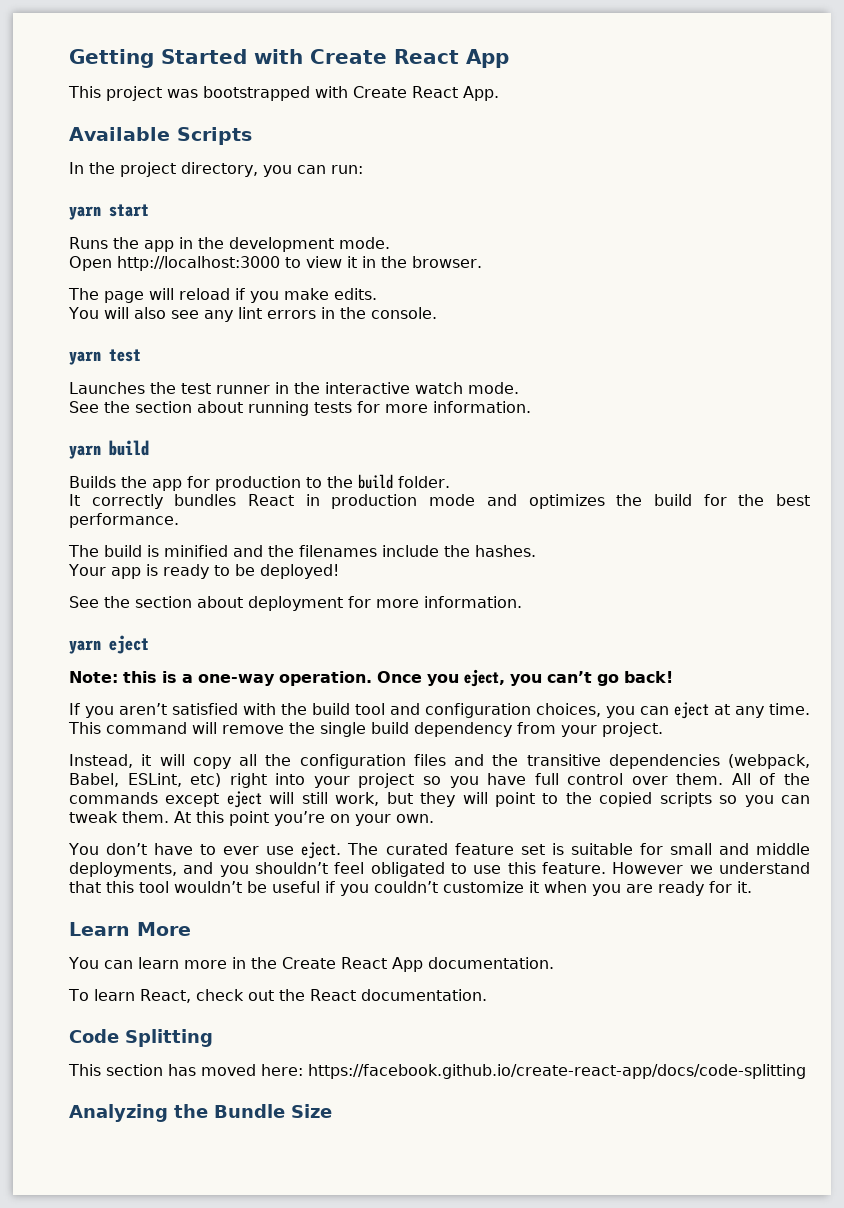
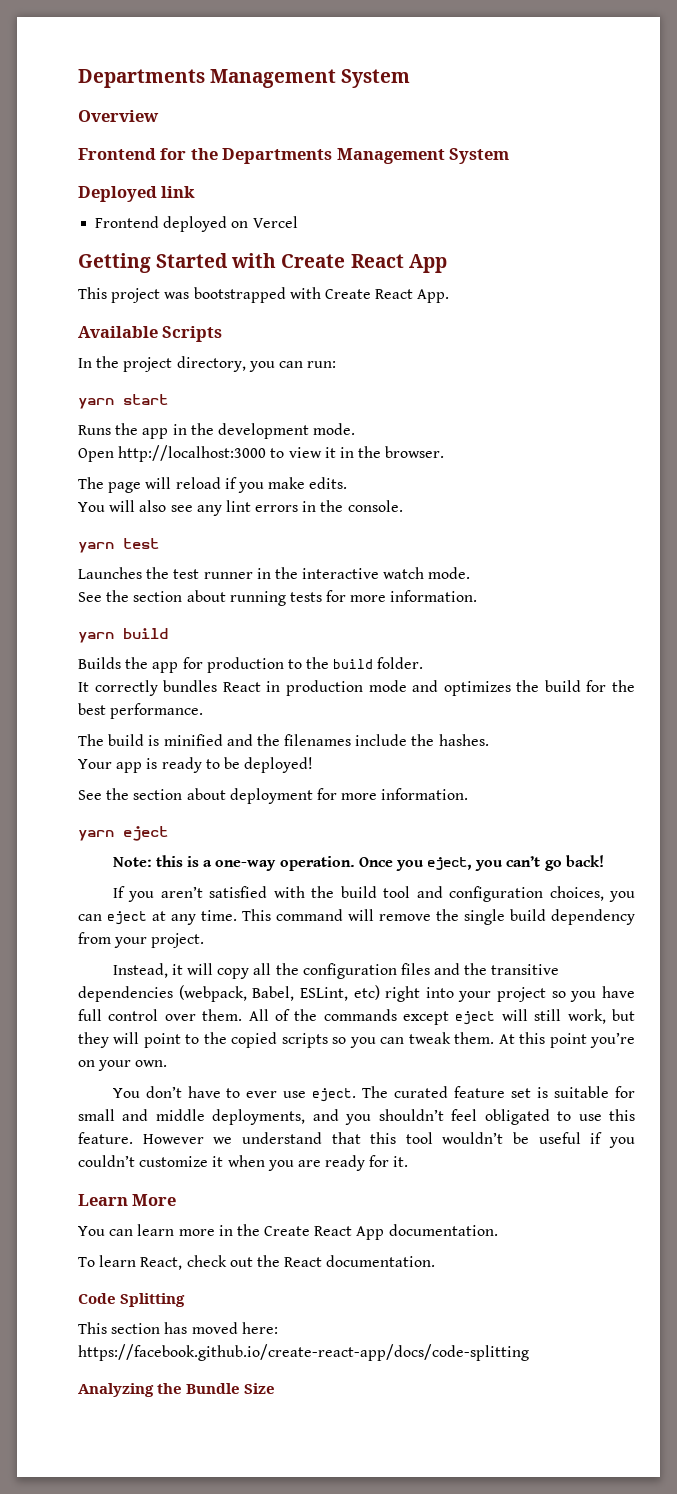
(69, 58) none -> [78,69,411,88] [78,110,159,122] [78,148,510,164] [78,186,196,202] [95,216,298,232] Departments Management System // Overview // Frontend for the Departments Management System // Deployed link // Frontend deployed on Vercel //

